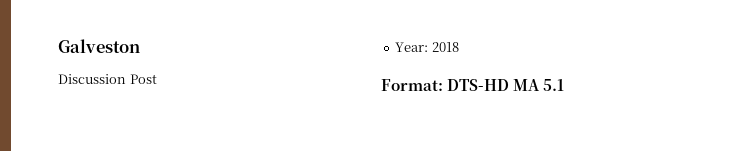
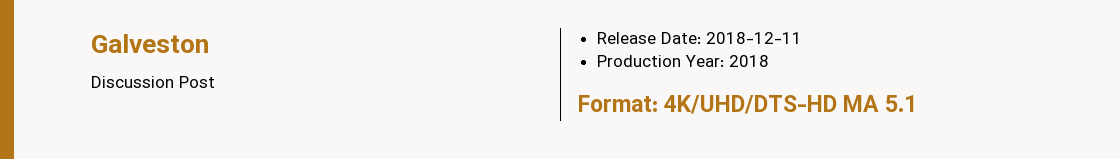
(157, 79) none -> [596,32,802,44] [596,55,681,67] Release Date: 2018-12-11 // Production
[447,79,510,91] DTS-HD -> [664,95,838,114] 4K/UHD/DTS-HD

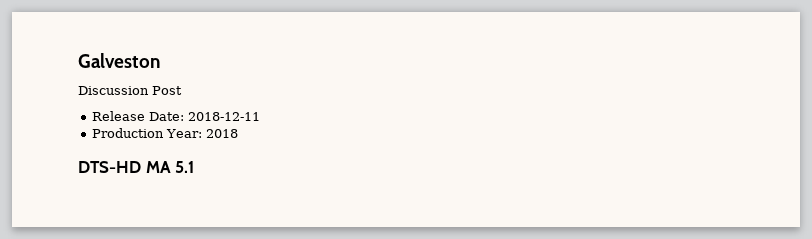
[578,95,838,114] Format: 4K/UHD/DTS-HD -> [78,161,141,173] DTS-HD

